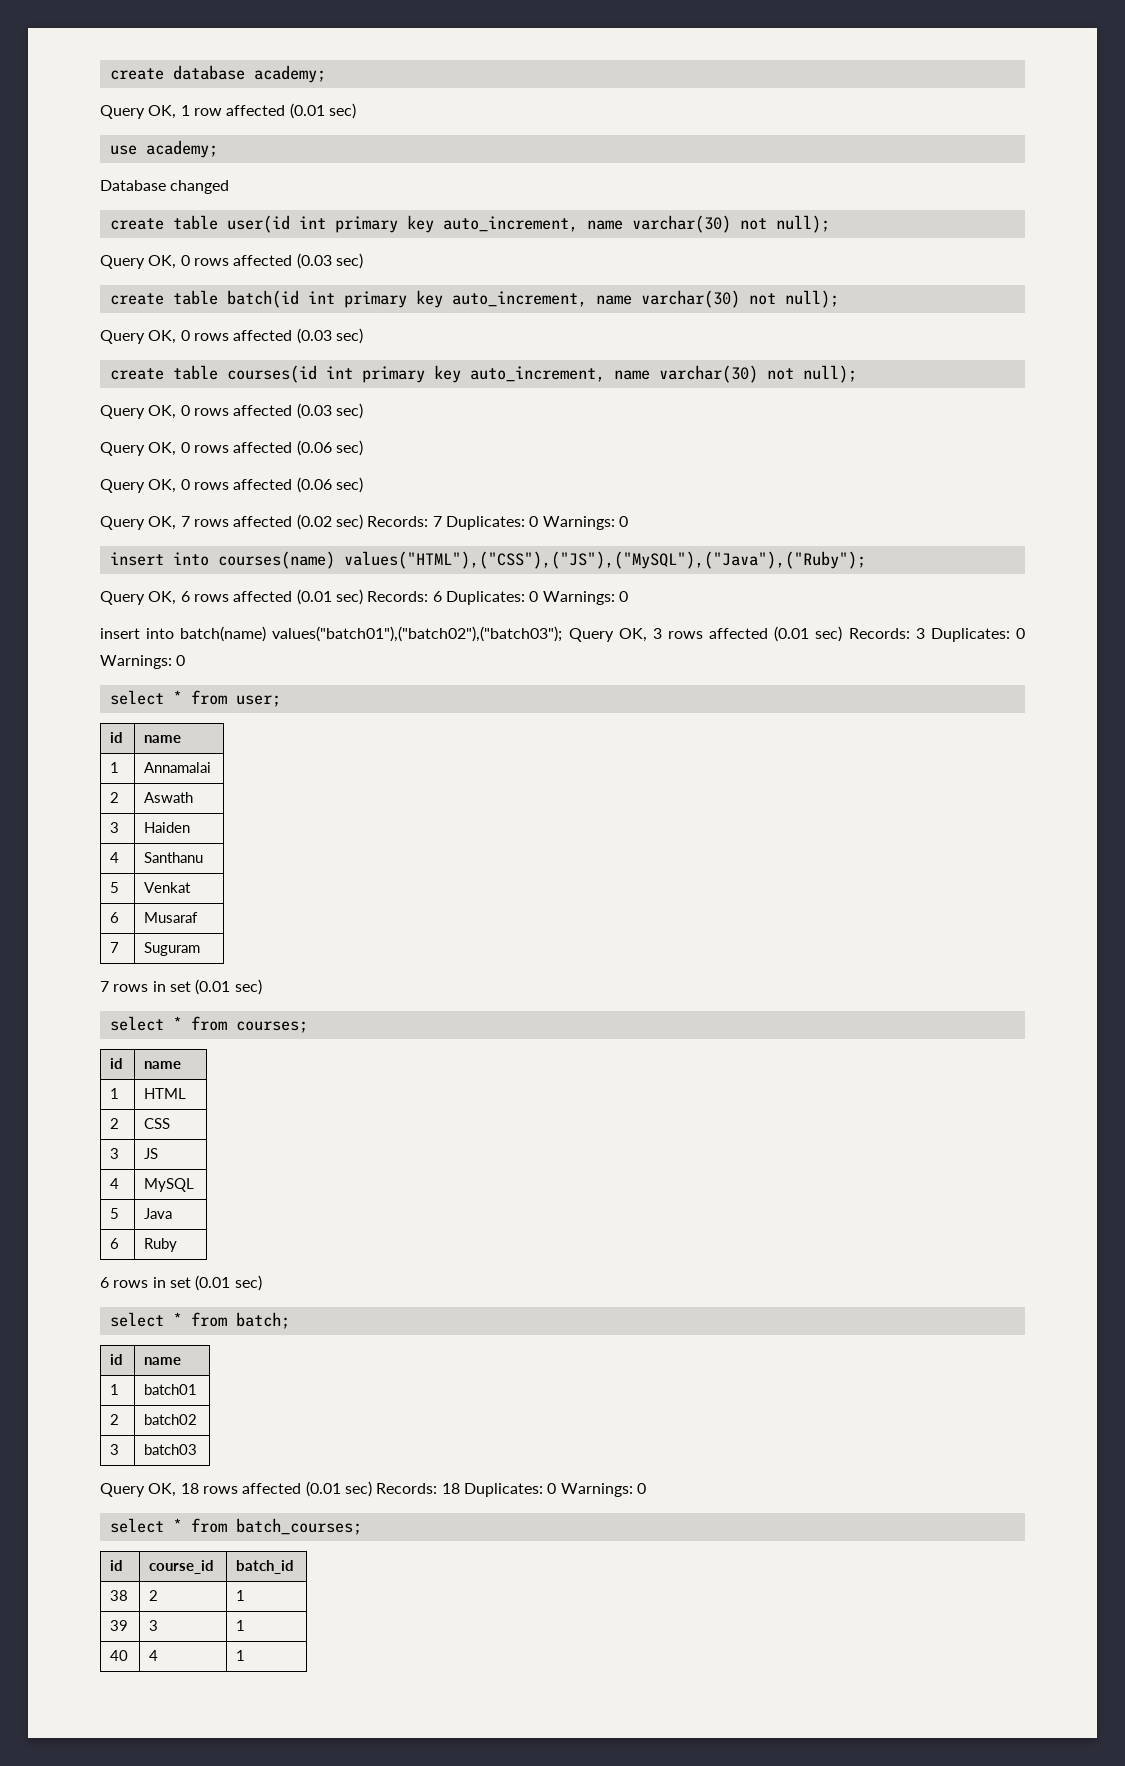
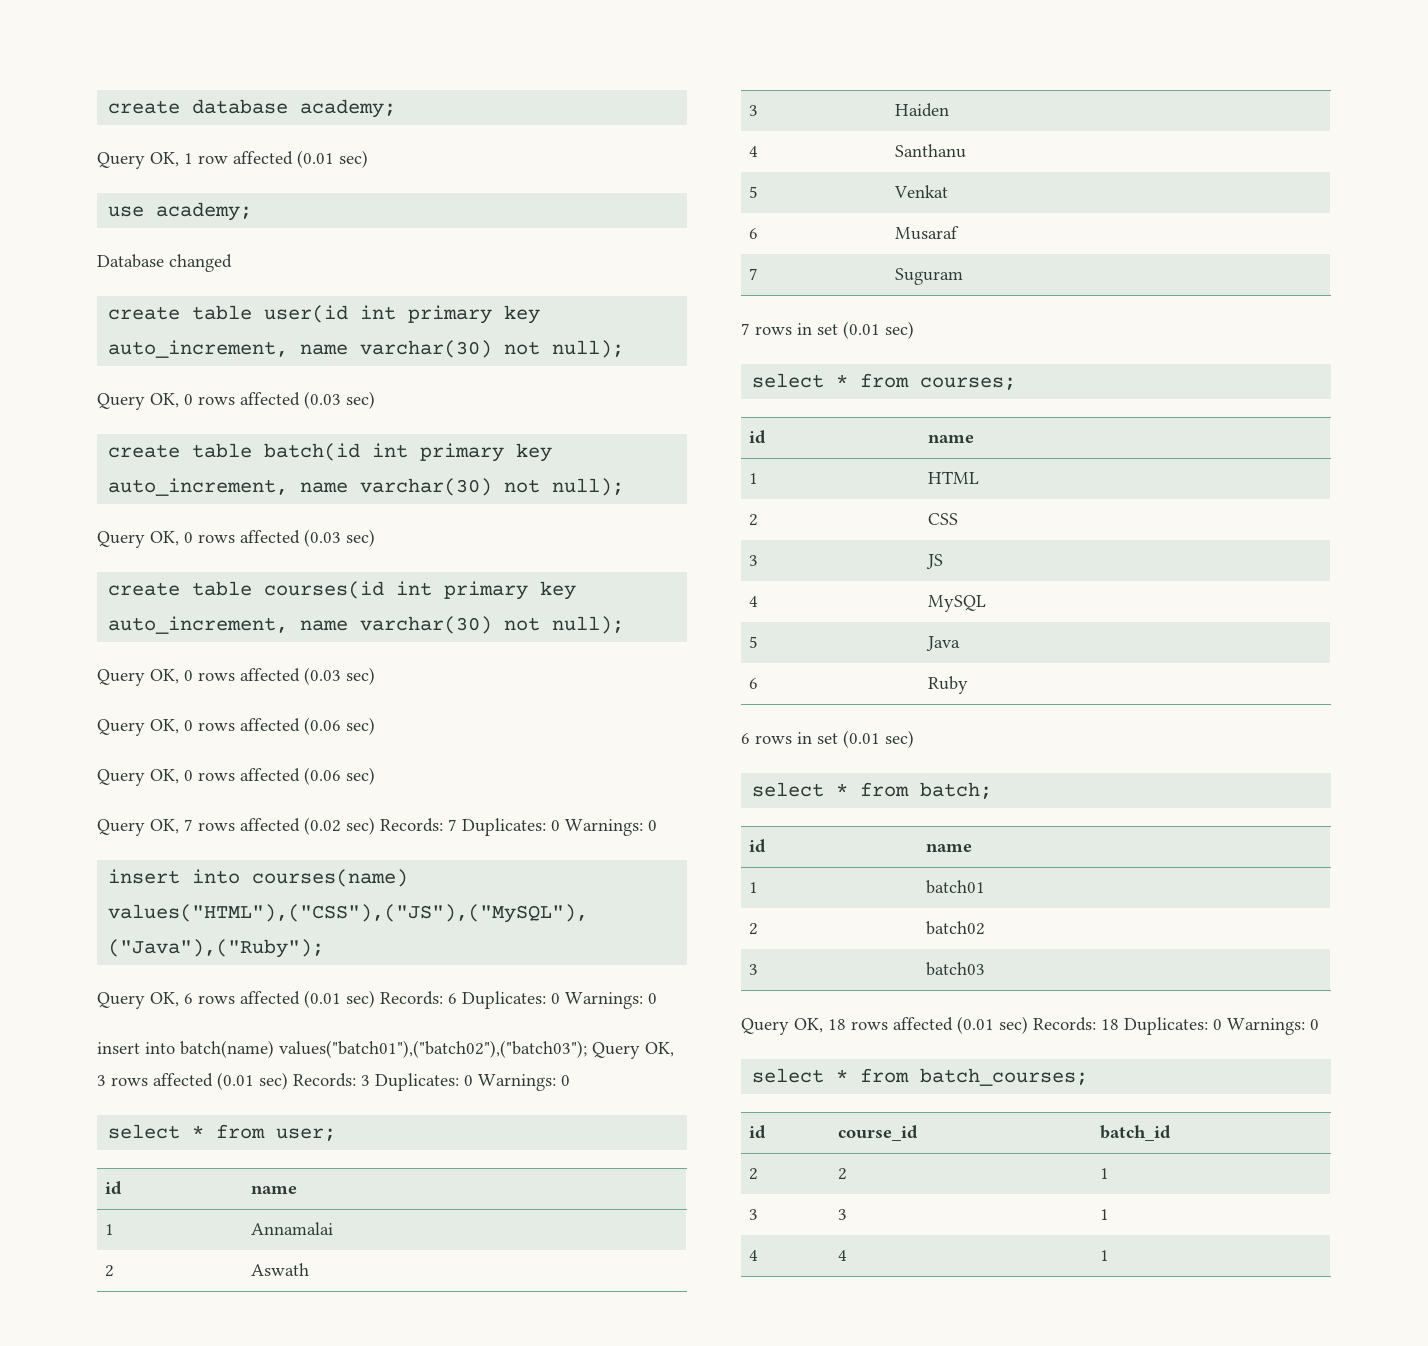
[110,1590,129,1601] 38 -> [748,1168,758,1180] 2
[110,1620,129,1631] 39 -> [748,1209,758,1220] 3
[110,1650,129,1661] 40 -> [748,1250,758,1261] 4

